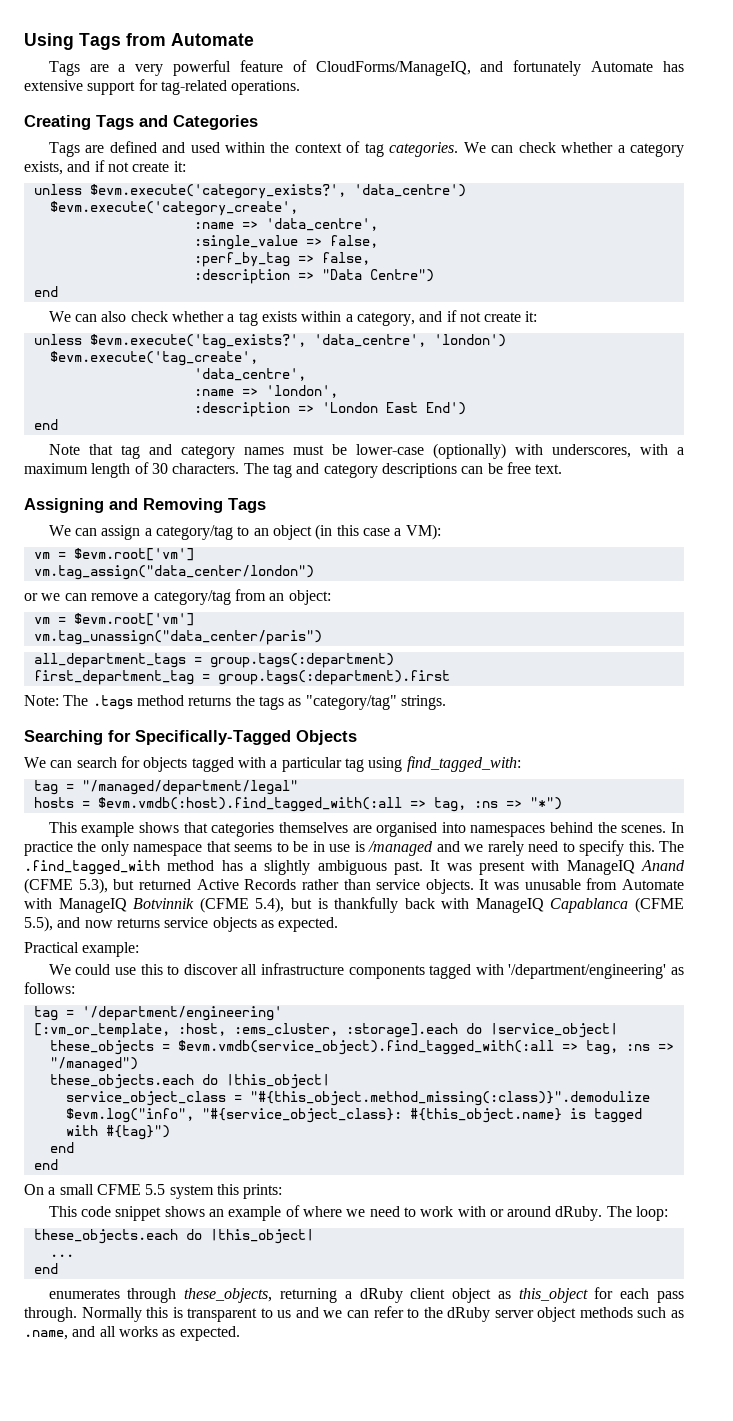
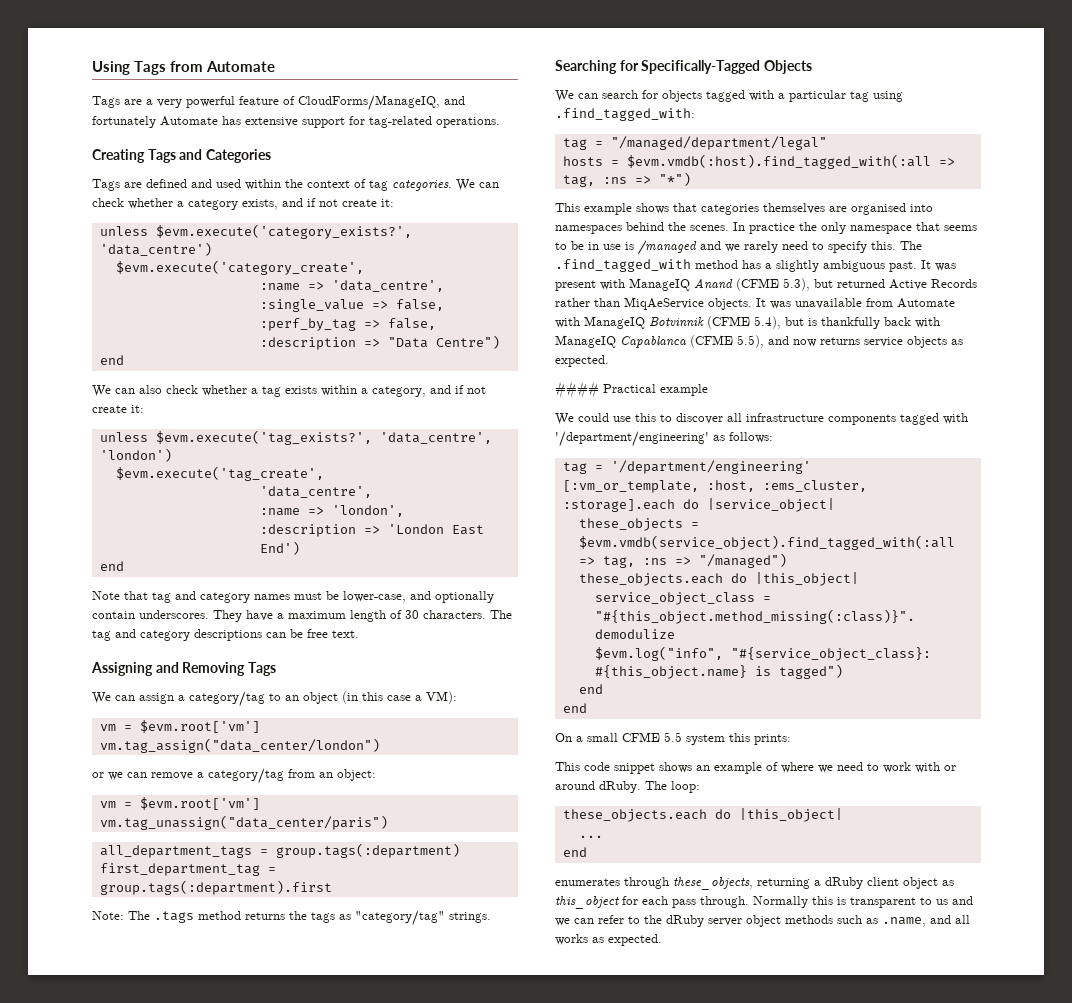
[355,443,668,459] lower-case (optionally) with underscores, with -> [343,591,494,603] [92,610,273,622] lower-case, and optionally contain underscores. They have
[406,756,521,772] find_tagged_with: -> [555,108,695,121] .find_tagged_with:
[376,879,421,890] service -> [624,297,704,310] MiqAeService
[524,879,581,890] unusable -> [795,298,862,309] unavailable
[24,942,140,957] Practical example: -> [555,381,708,398] #### Practical example
[593,1108,642,1123] [65,1125,170,1140] tagged with #{tag}") -> [778,664,843,679] tagged")

